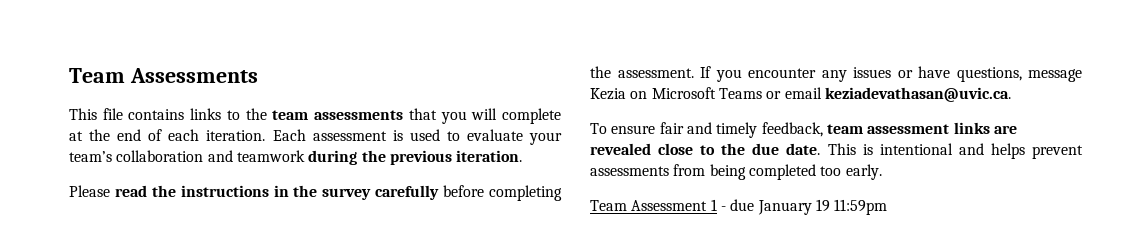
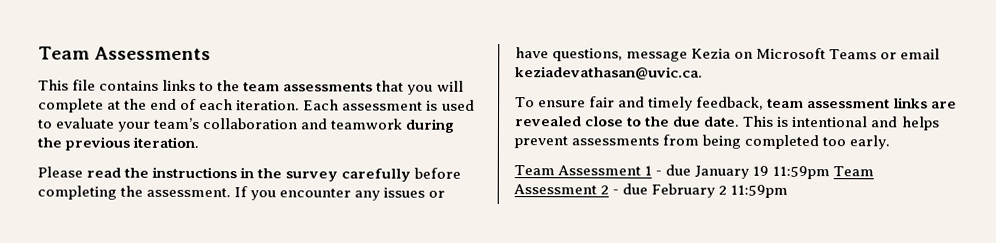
(888, 207) none -> [833,166,875,177] [513,183,789,198] Team Assessment 2 - due February 2 11:59pm

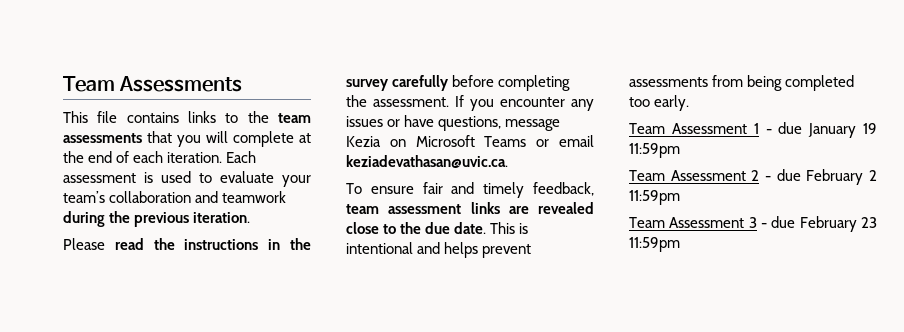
(831, 172) none -> (680, 150) //
(789, 191) none -> [629,216,877,232] [629,237,680,252] // Team Assessment 3 - due February 23 11:59pm

